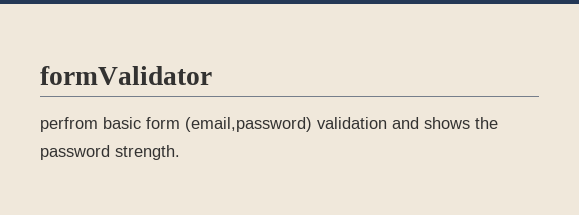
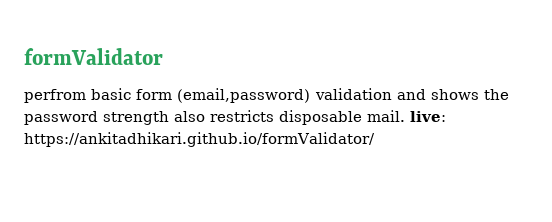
[115,145,180,160] strength. -> [103,110,446,125] [24,132,375,147] strength also restricts disposable mail. live: https://ankitadhikari.github.io/formValidator/

